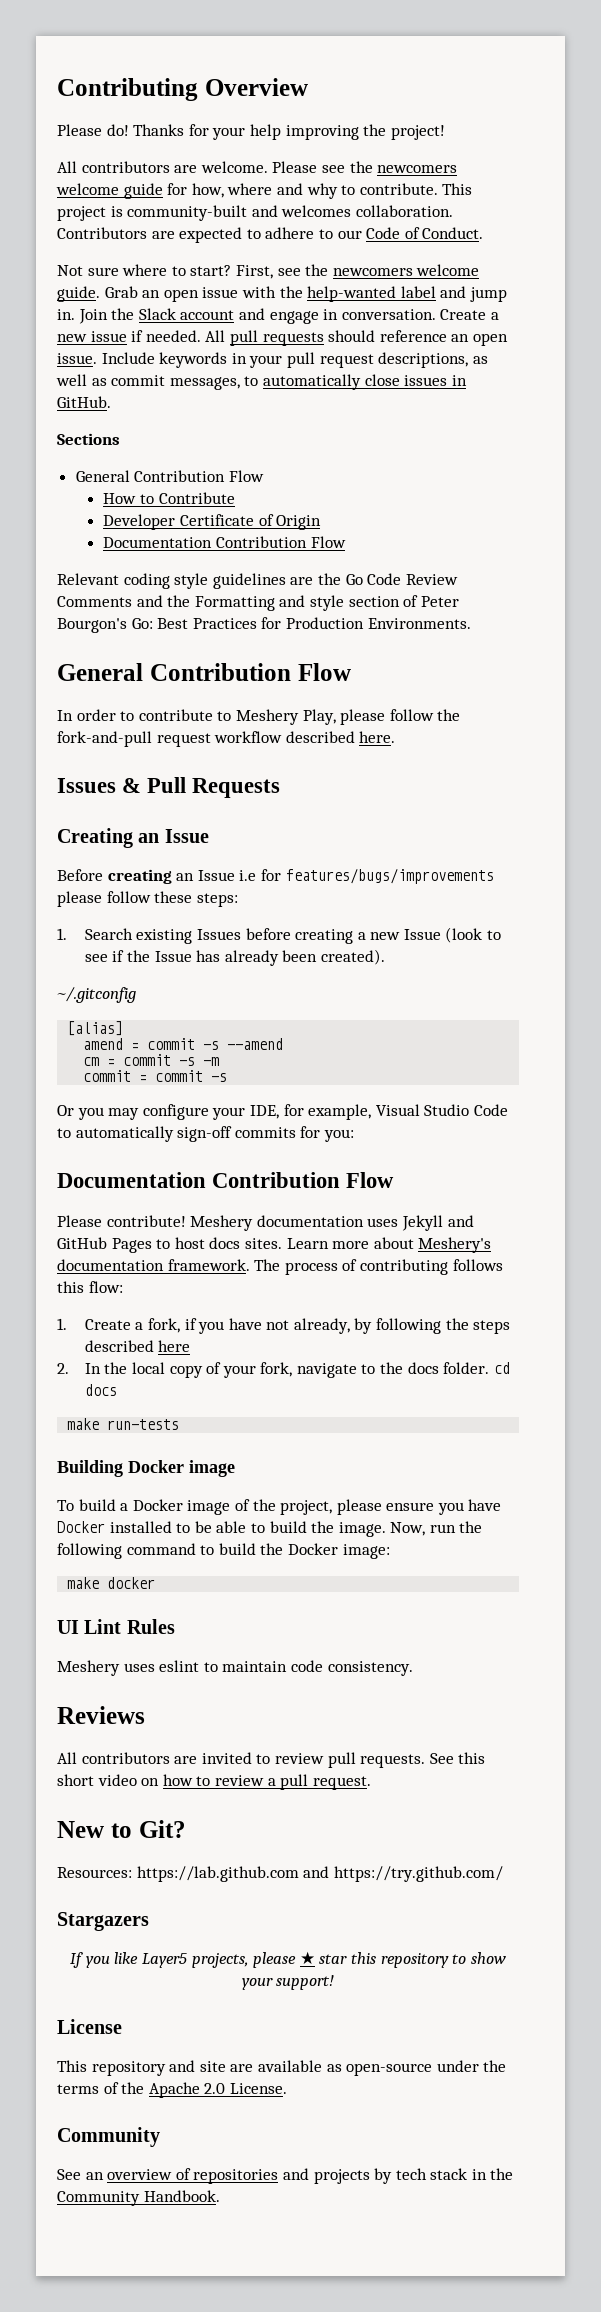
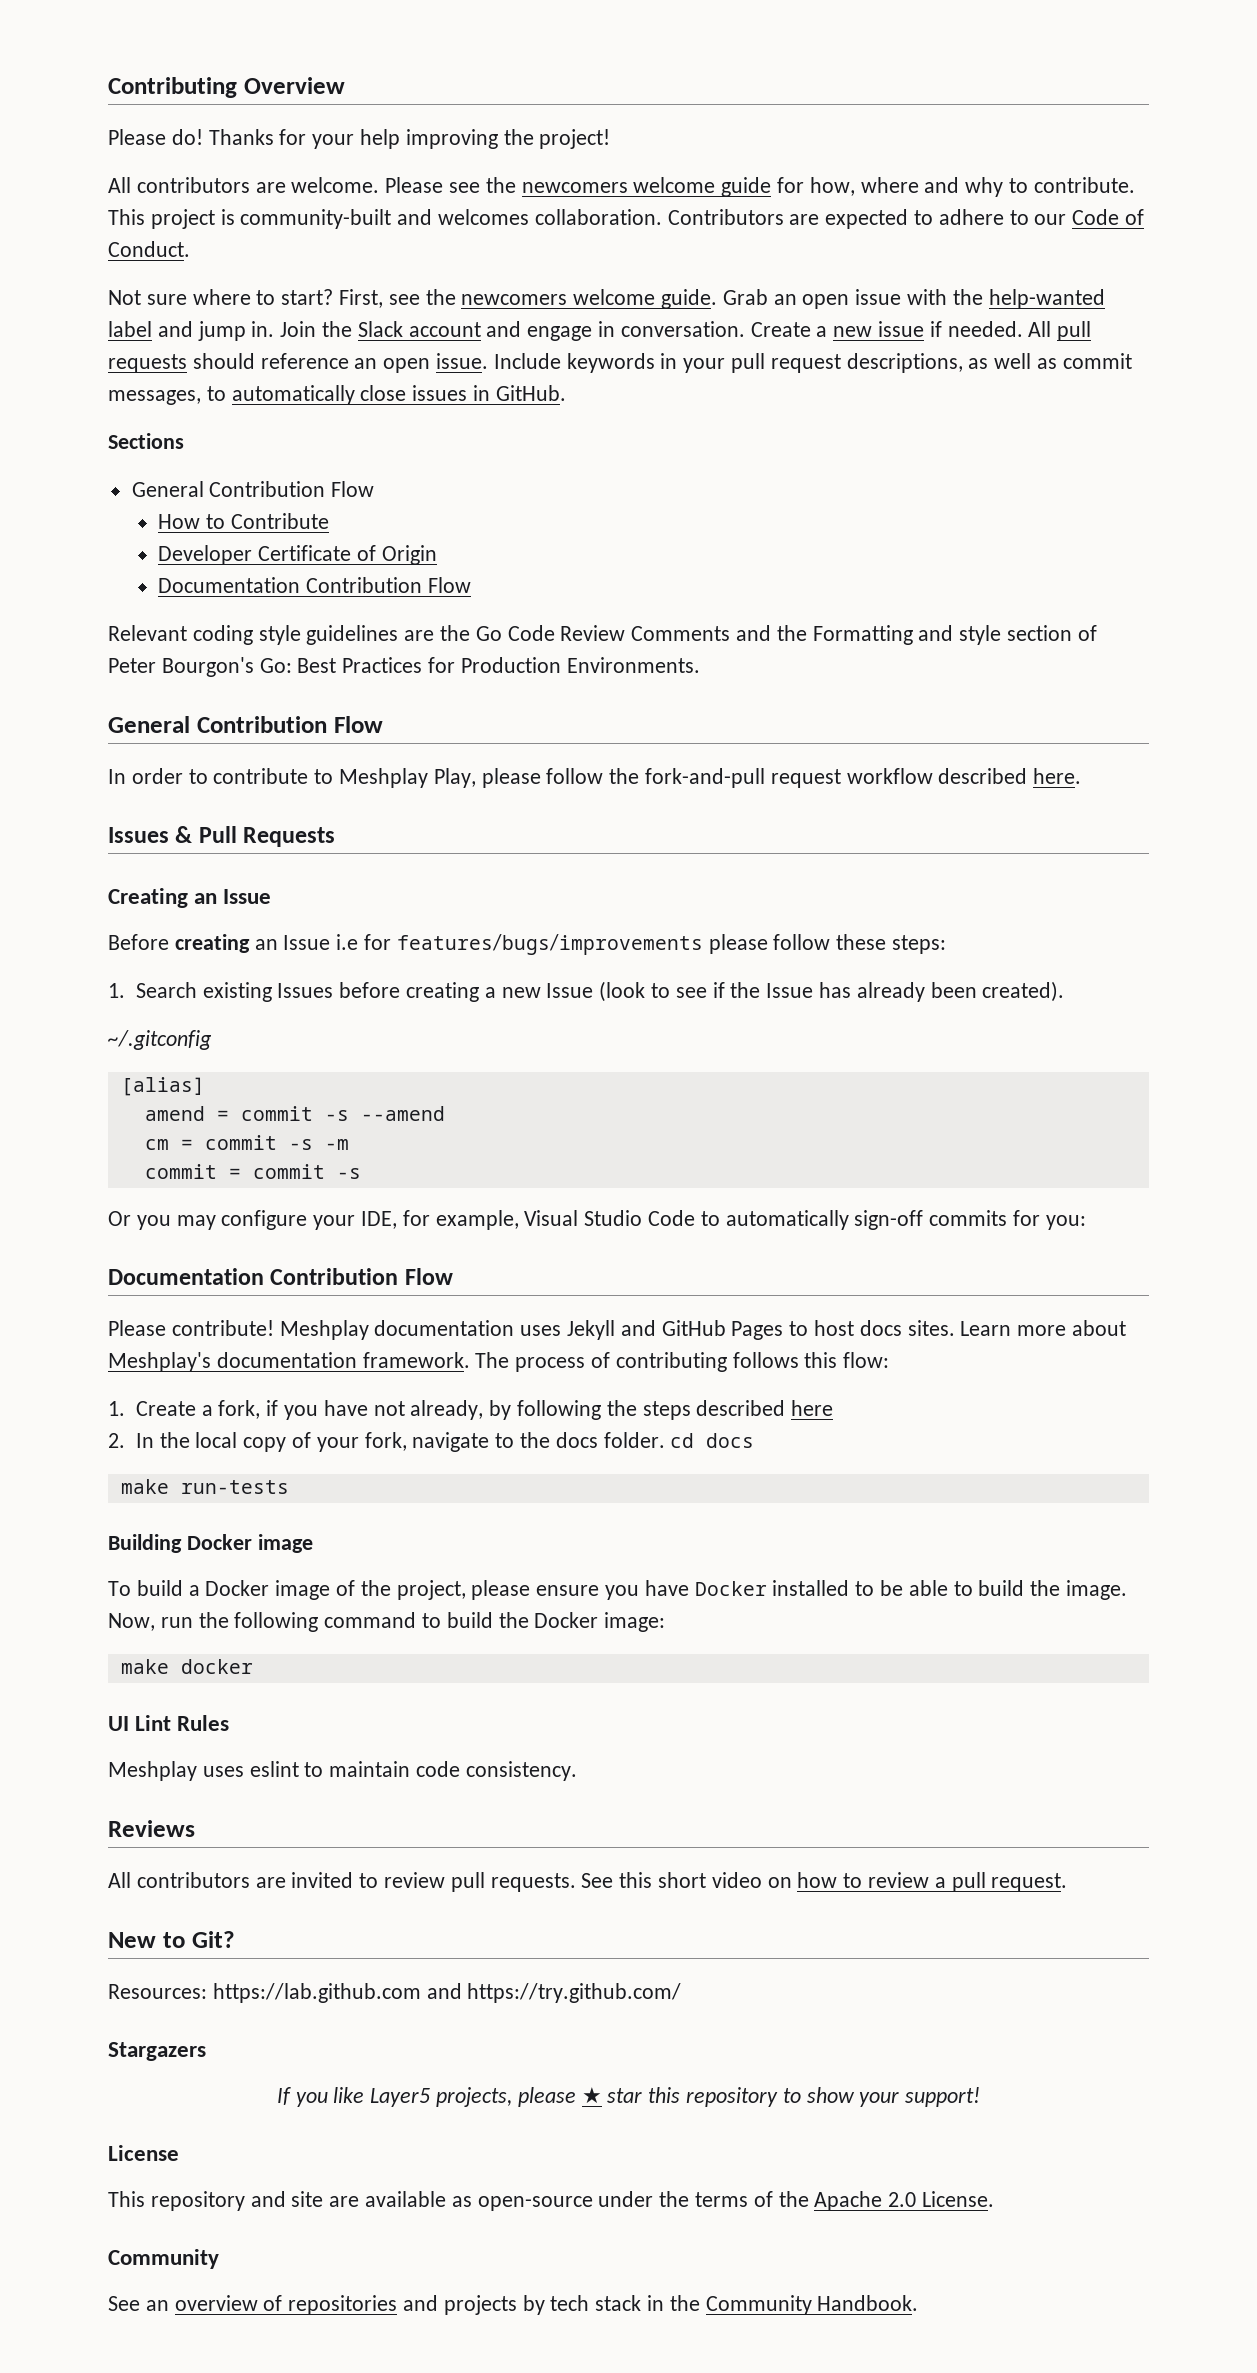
[235,709,299,725] Meshery -> [339,768,429,788] Meshplay
[190,1215,254,1231] Meshery -> [279,1320,369,1340] Meshplay
[418,1237,492,1253] Meshery's -> [108,1352,211,1372] Meshplay's
[57,1660,120,1676] Meshery -> [108,1761,197,1781] Meshplay

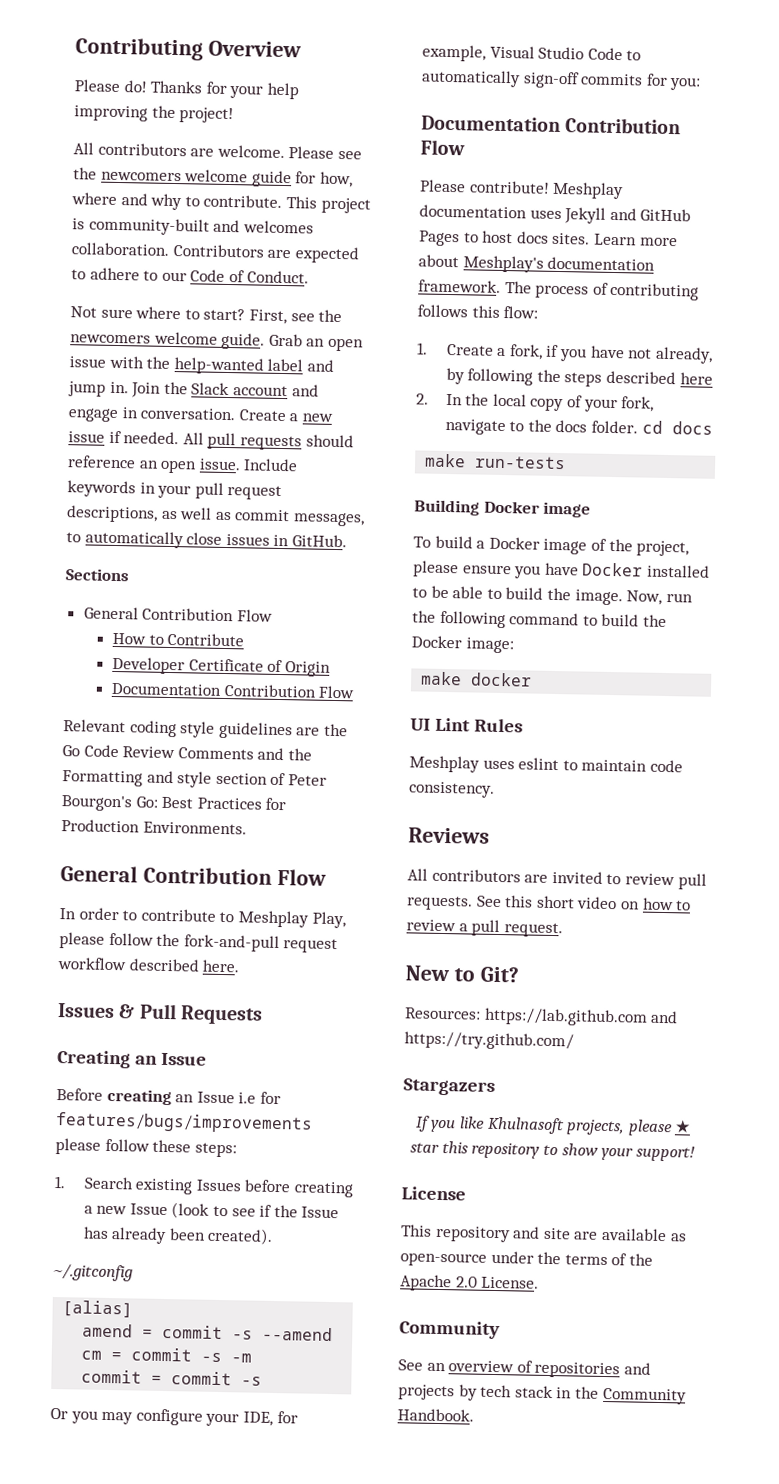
[370,2088,431,2107] Layer5 -> [486,1116,565,1135] Khulnasoft

